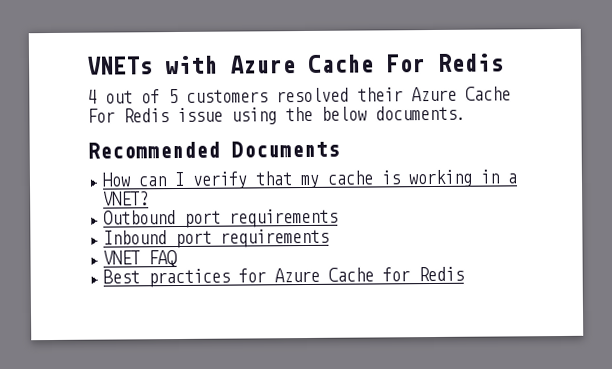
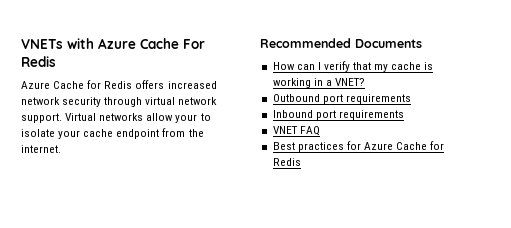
[87,86,511,104] [87,105,466,125] 4 out of 5 customers resolved their Azure Cache For Redis issue using the below documents. -> [21,80,217,89] [21,97,218,107] [21,113,211,123] [21,128,204,139] [21,145,61,153] Azure Cache for Redis offers increased network security through virtual network support. Virtual networks allow your to isolate your cache endpoint from the internet.

